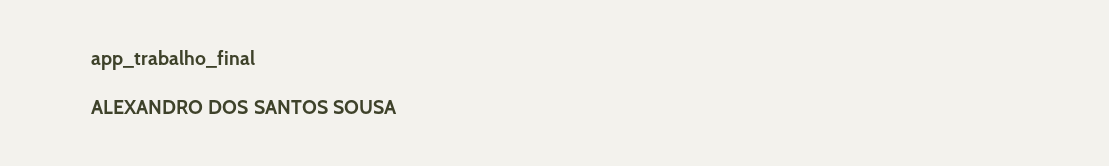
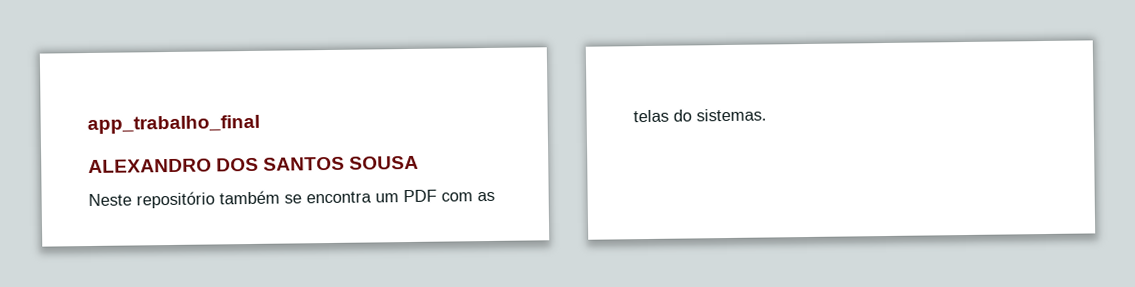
(397, 107) none -> [88,189,495,209] [633,108,767,123] // Neste repositório também se encontra um PDF com as telas do sistemas.

